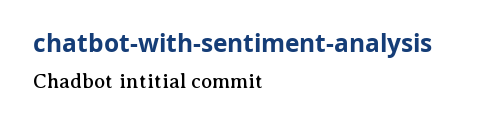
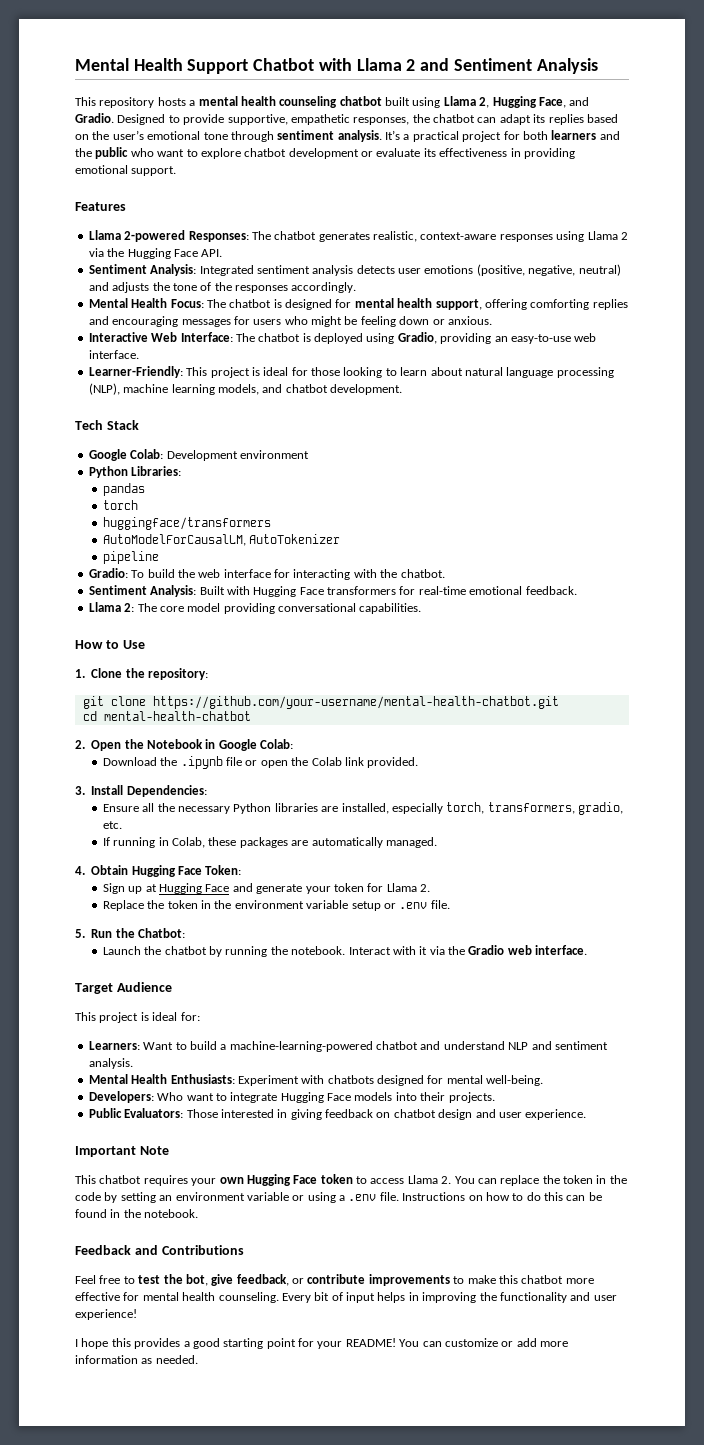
[33,33,432,58] [33,73,264,88] chatbot-with-sentiment-analysis // Chadbot intitial commit -> [75,58,598,74] [75,96,590,108] [75,113,618,125] [75,130,620,142] [75,147,575,159] [75,165,177,176] [75,202,126,211] [88,230,628,242] [88,248,223,259] [88,264,621,276] [88,282,357,293] [88,298,628,310] [88,316,492,327] [88,332,597,344] [88,350,139,359] [88,366,614,378] [88,383,402,395] [75,420,139,430] [88,449,309,461] [88,466,182,478] [102,483,145,496] [102,500,138,510] [102,517,271,530] [102,534,341,546] [102,551,159,564] [88,568,445,580] [88,585,577,597] [88,602,422,614] [75,640,145,649] [75,668,208,680] [82,696,559,709] [82,711,251,721] [75,739,294,751] [102,756,419,769] [75,785,207,797] [102,802,624,815] [102,821,122,829] [102,837,437,848] [75,865,242,877] [102,883,431,894] [102,900,450,911] [75,928,185,938] [102,945,588,957] [75,982,172,994] [75,1012,200,1023] [88,1041,608,1052] [88,1058,133,1069] [88,1074,544,1086] [88,1091,495,1103] [88,1108,587,1120] [75,1146,169,1157] [75,1174,627,1186] [75,1192,602,1203] [75,1209,199,1218] [75,1245,244,1255] [75,1274,594,1286] [75,1292,617,1303] [75,1309,137,1320] [75,1338,568,1349] [75,1355,198,1364] Mental Health Support Chatbot with Llama 2 and Sentiment Analysis // This repository hosts a mental health counseling chatbot built using Llama 2, Hugging Face, and Gradio. Designed to provide supportive, empathetic responses, the chatbot can adapt its replies based on the user’s emotional tone through sentiment analysis. It’s a practical project for both learners and the public who want to explore chatbot development or evaluate its effectiveness in providing emotional support. // Features // Llama 2-powered Responses: The chatbot generates realistic, context-aware responses using Llama 2 via the Hugging Face API. // Sentiment Analysis: Integrated sentiment analysis detects user emotions (positive, negative, neutral) and adjusts the tone of the responses accordingly. // Mental Health Focus: The chatbot is designed for mental health support, offering comforting replies and encouraging messages for users who might be feeling down or anxious. // Interactive Web Interface: The chatbot is deployed using Gradio, providing an easy-to-use web interface. // Learner-Friendly: This project is ideal for those looking to learn about natural language processing (NLP), machine learning models, and chatbot development. // Tech Stack // Google Colab: Development environment // Python Libraries: // pandas // torch // huggingface/transformers // AutoModelForCausalLM, AutoTokenizer // pipeline // Gradio: To build the web interface for interacting with the chatbot. // Sentiment Analysis: Built with Hugging Face transformers for real-time emotional feedback. // Llama 2: The core model providing conversational capabilities. // How to Use // 1. Clone the repository: // git clone https://github.com/your-username/mental-health-chatbot.git // cd mental-health-chatbot // 2. Open the Notebook in Google Colab: // Download the .ipynb file or open the Colab link provided. // 3. Install Dependencies: // Ensure all the necessary Python libraries are installed, especially torch, transformers, gradio, etc. // If running in Colab, these packages are automatically managed. // 4. Obtain Hugging Face Token: // Sign up at Hugging Face and generate your token for Llama 2. // Replace the token in the environment variable setup or .env file. // 5. Run the Chatbot: // Launch the chatbot by running the notebook. Interact with it via the Gradio web interface. // Target Audience // This project is ideal for: // Learners: Want to build a machine-learning-powered chatbot and understand NLP and sentiment analysis. // Mental Health Enthusiasts: Experiment with chatbots designed for mental well-being. // Developers: Who want to integrate Hugging Face models into their projects. // Public Evaluators: Those interested in giving feedback on chatbot design and user experience. // Important Note // This chatbot requires your own Hugging Face token to access Llama 2. You can replace the token in the code by setting an environment variable or using a .env file. Instructions on how to do this can be found in the notebook. // Feedback and Contributions // Feel free to test the bot, give feedback, or contribute improvements to make this chatbot more effective for mental health counseling. Every bit of input helps in improving the functionality and user experience! // I hope this provides a good starting point for your README! You can customize or add more information as needed.

